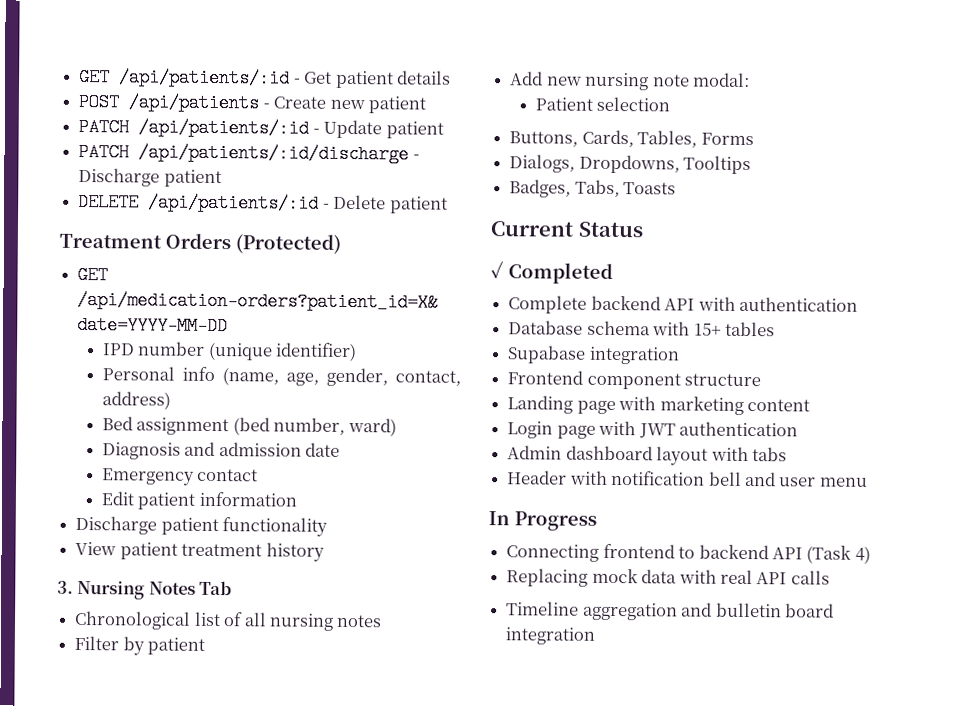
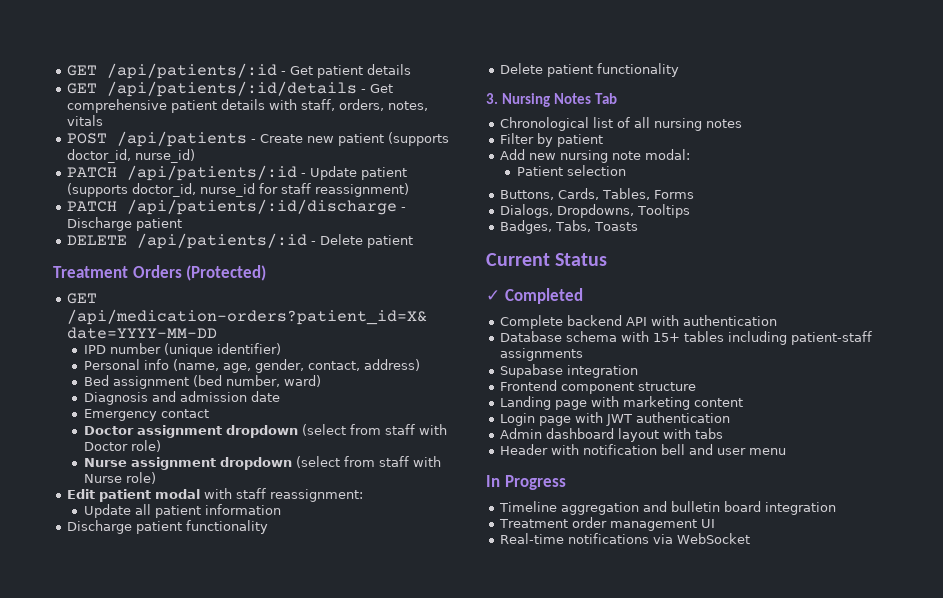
(451, 77) none -> [67,81,394,97] [67,99,429,113] [67,115,104,126] // GET /api/patients/:id/details - Get comprehensive patient details with staff, orders, notes, vitals
(426, 105) none -> [388,132,450,146] [67,149,196,163] (supports doctor_id, nurse_id)
(444, 130) none -> [67,183,410,197] (supports doctor_id, nurse_id for staff reassignment)
[100,491,134,506] Edit -> [83,424,447,438] [83,440,161,452] [83,456,441,470] [83,472,156,484] [67,488,364,502] [83,504,151,518] Doctor assignment dropdown (select from staff with Doctor role) // Nurse assignment dropdown (select from staff with Nurse role) // Edit patient modal with staff reassignment: // Update all
[75,541,325,562] View patient treatment history -> [500,63,680,77] Delete patient functionality
(775, 329) none -> [728,331,873,345] [500,348,584,361] including patient-staff assignments
[506,543,871,564] [506,568,830,587] // Connecting frontend to backend API (Task 4) // Replacing mock data with real API calls -> (566, 482) none
(596, 636) none -> [499,517,716,531] [500,533,751,544] // Treatment order management UI // Real-time notifications via WebSocket

